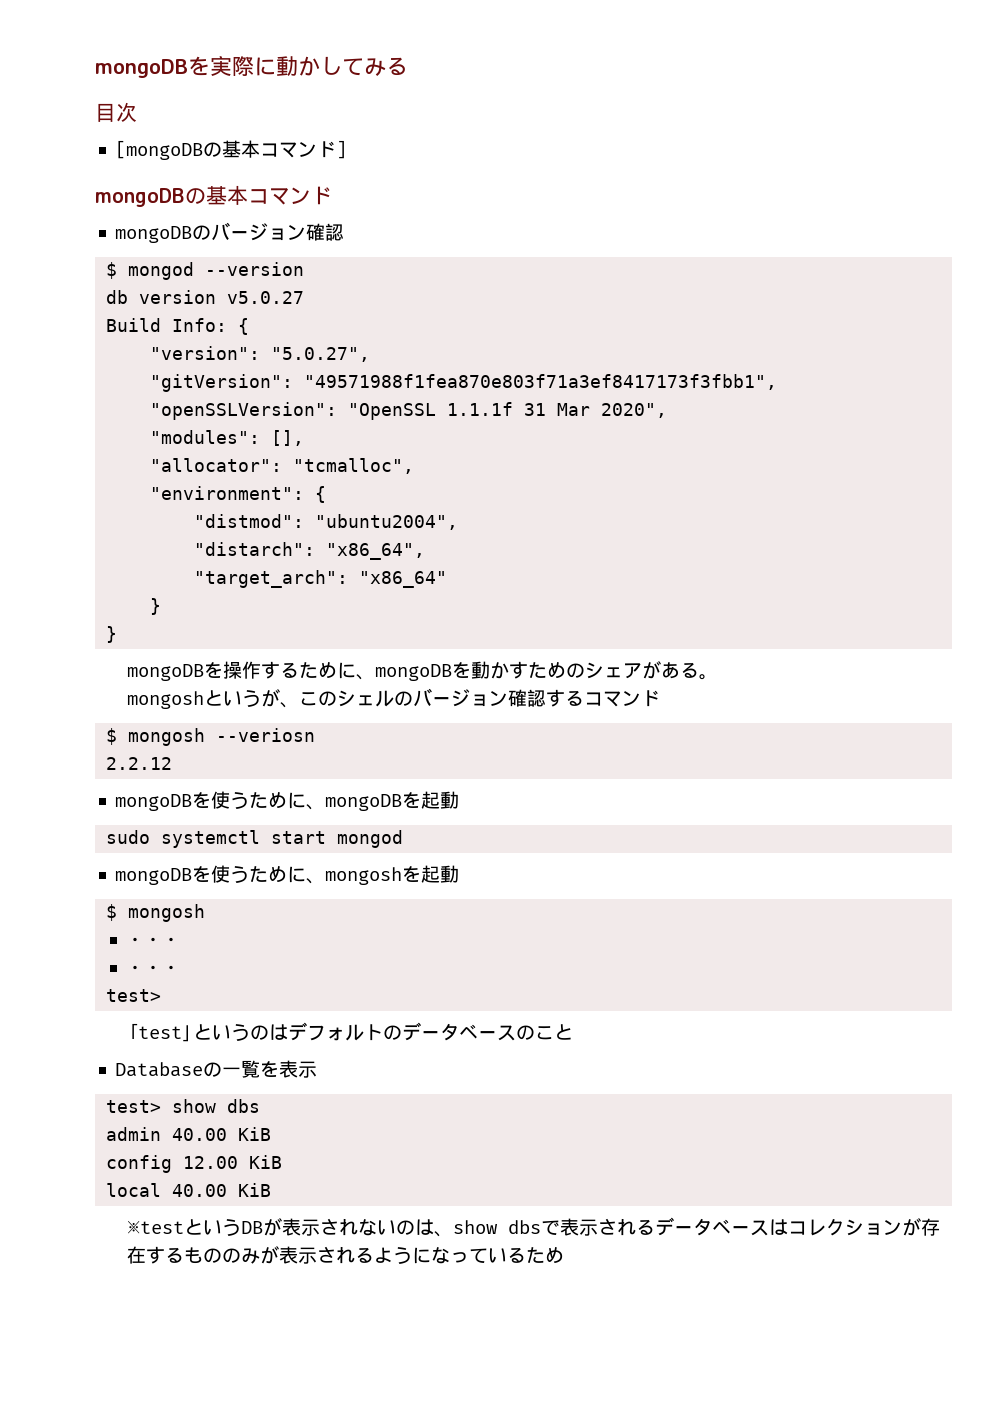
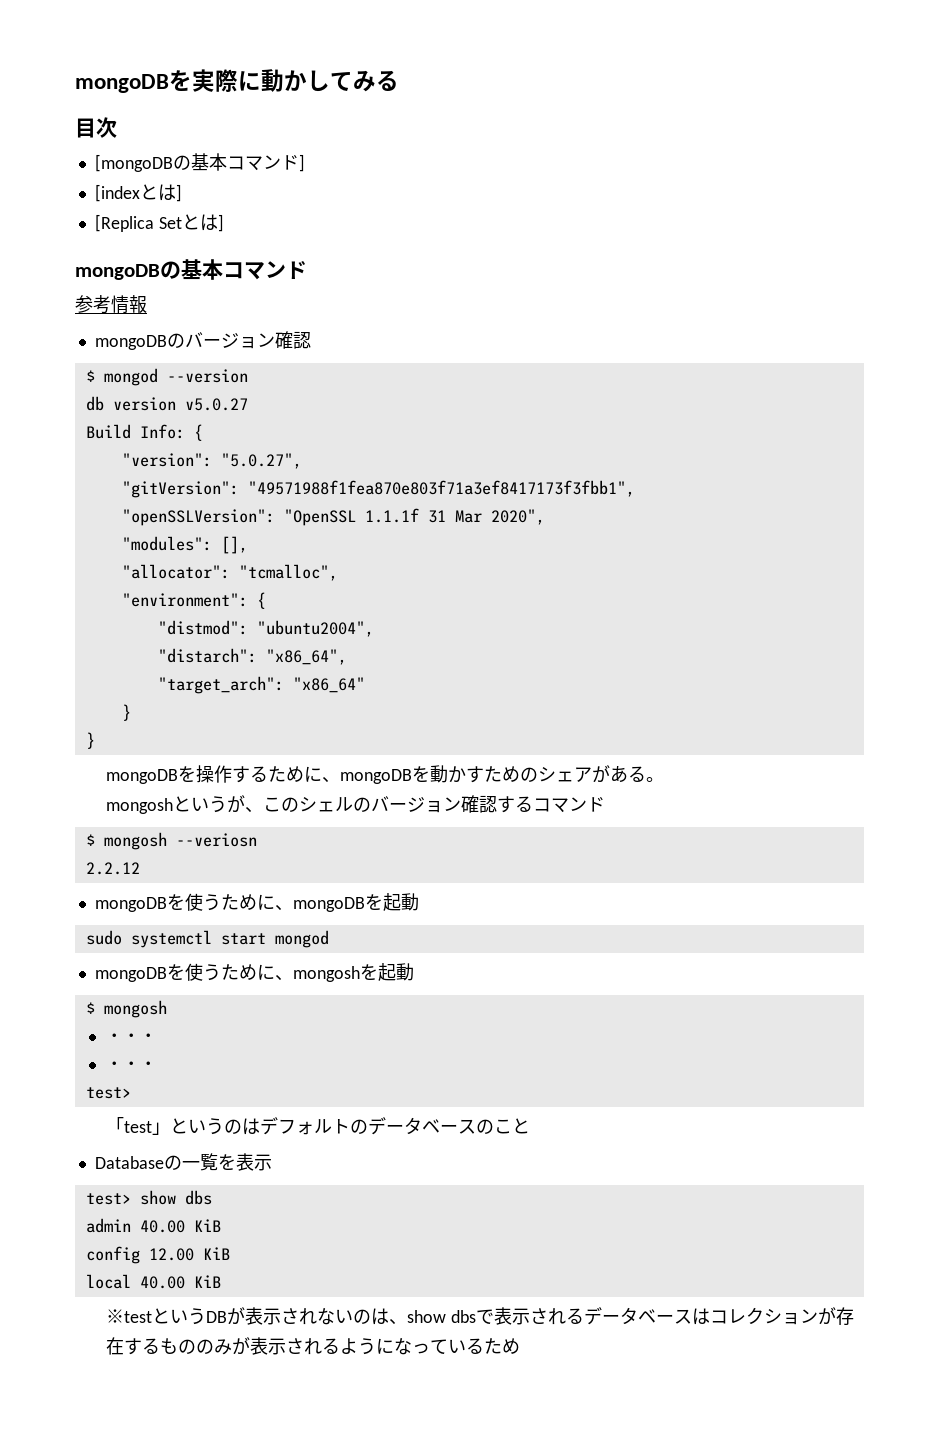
(348, 149) none -> [94,184,182,202] [94,214,224,232] // [indexとは] // [Replica Setとは]
(332, 195) none -> [75,295,147,314] // 参考情報

